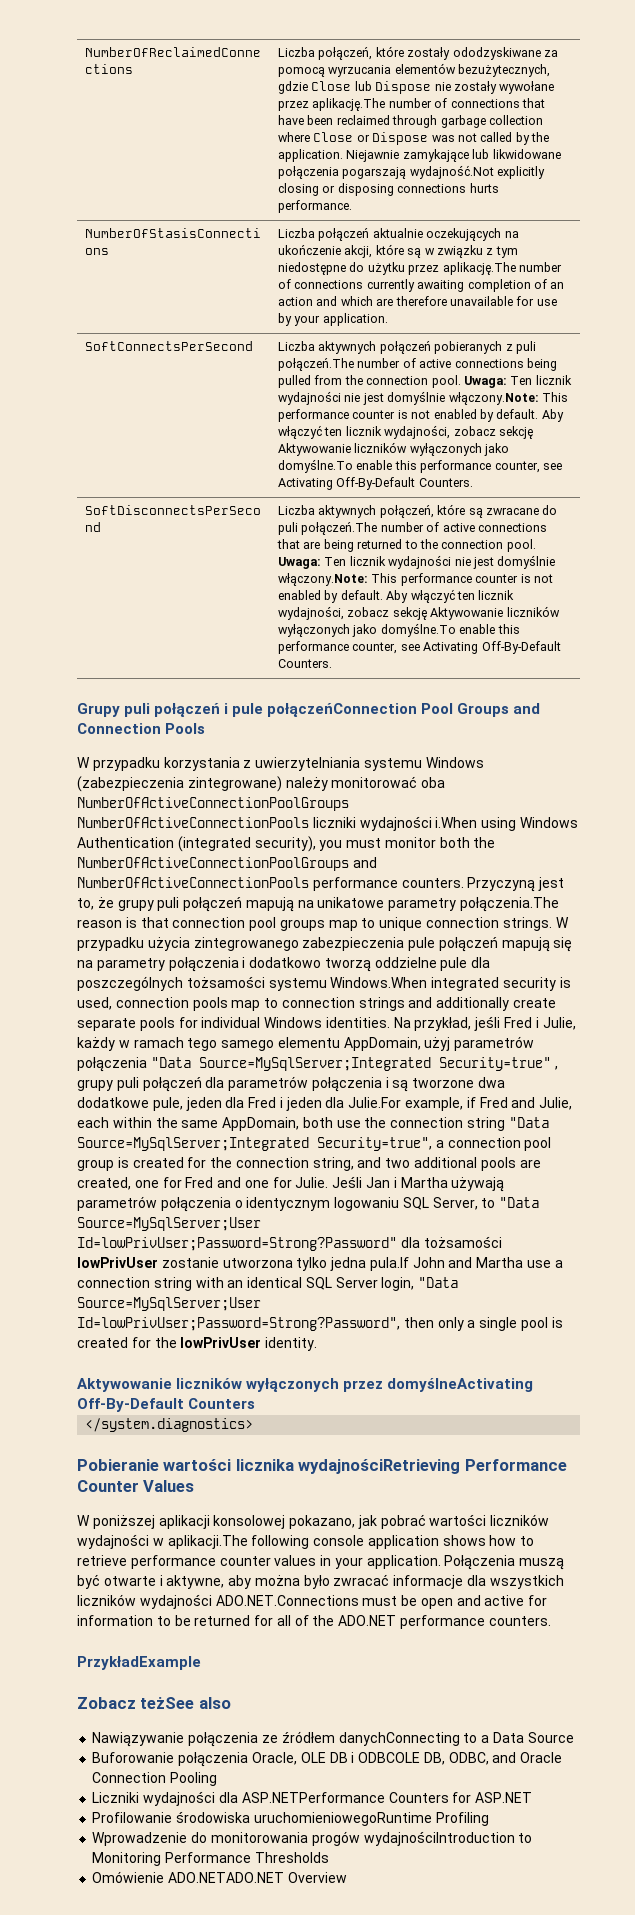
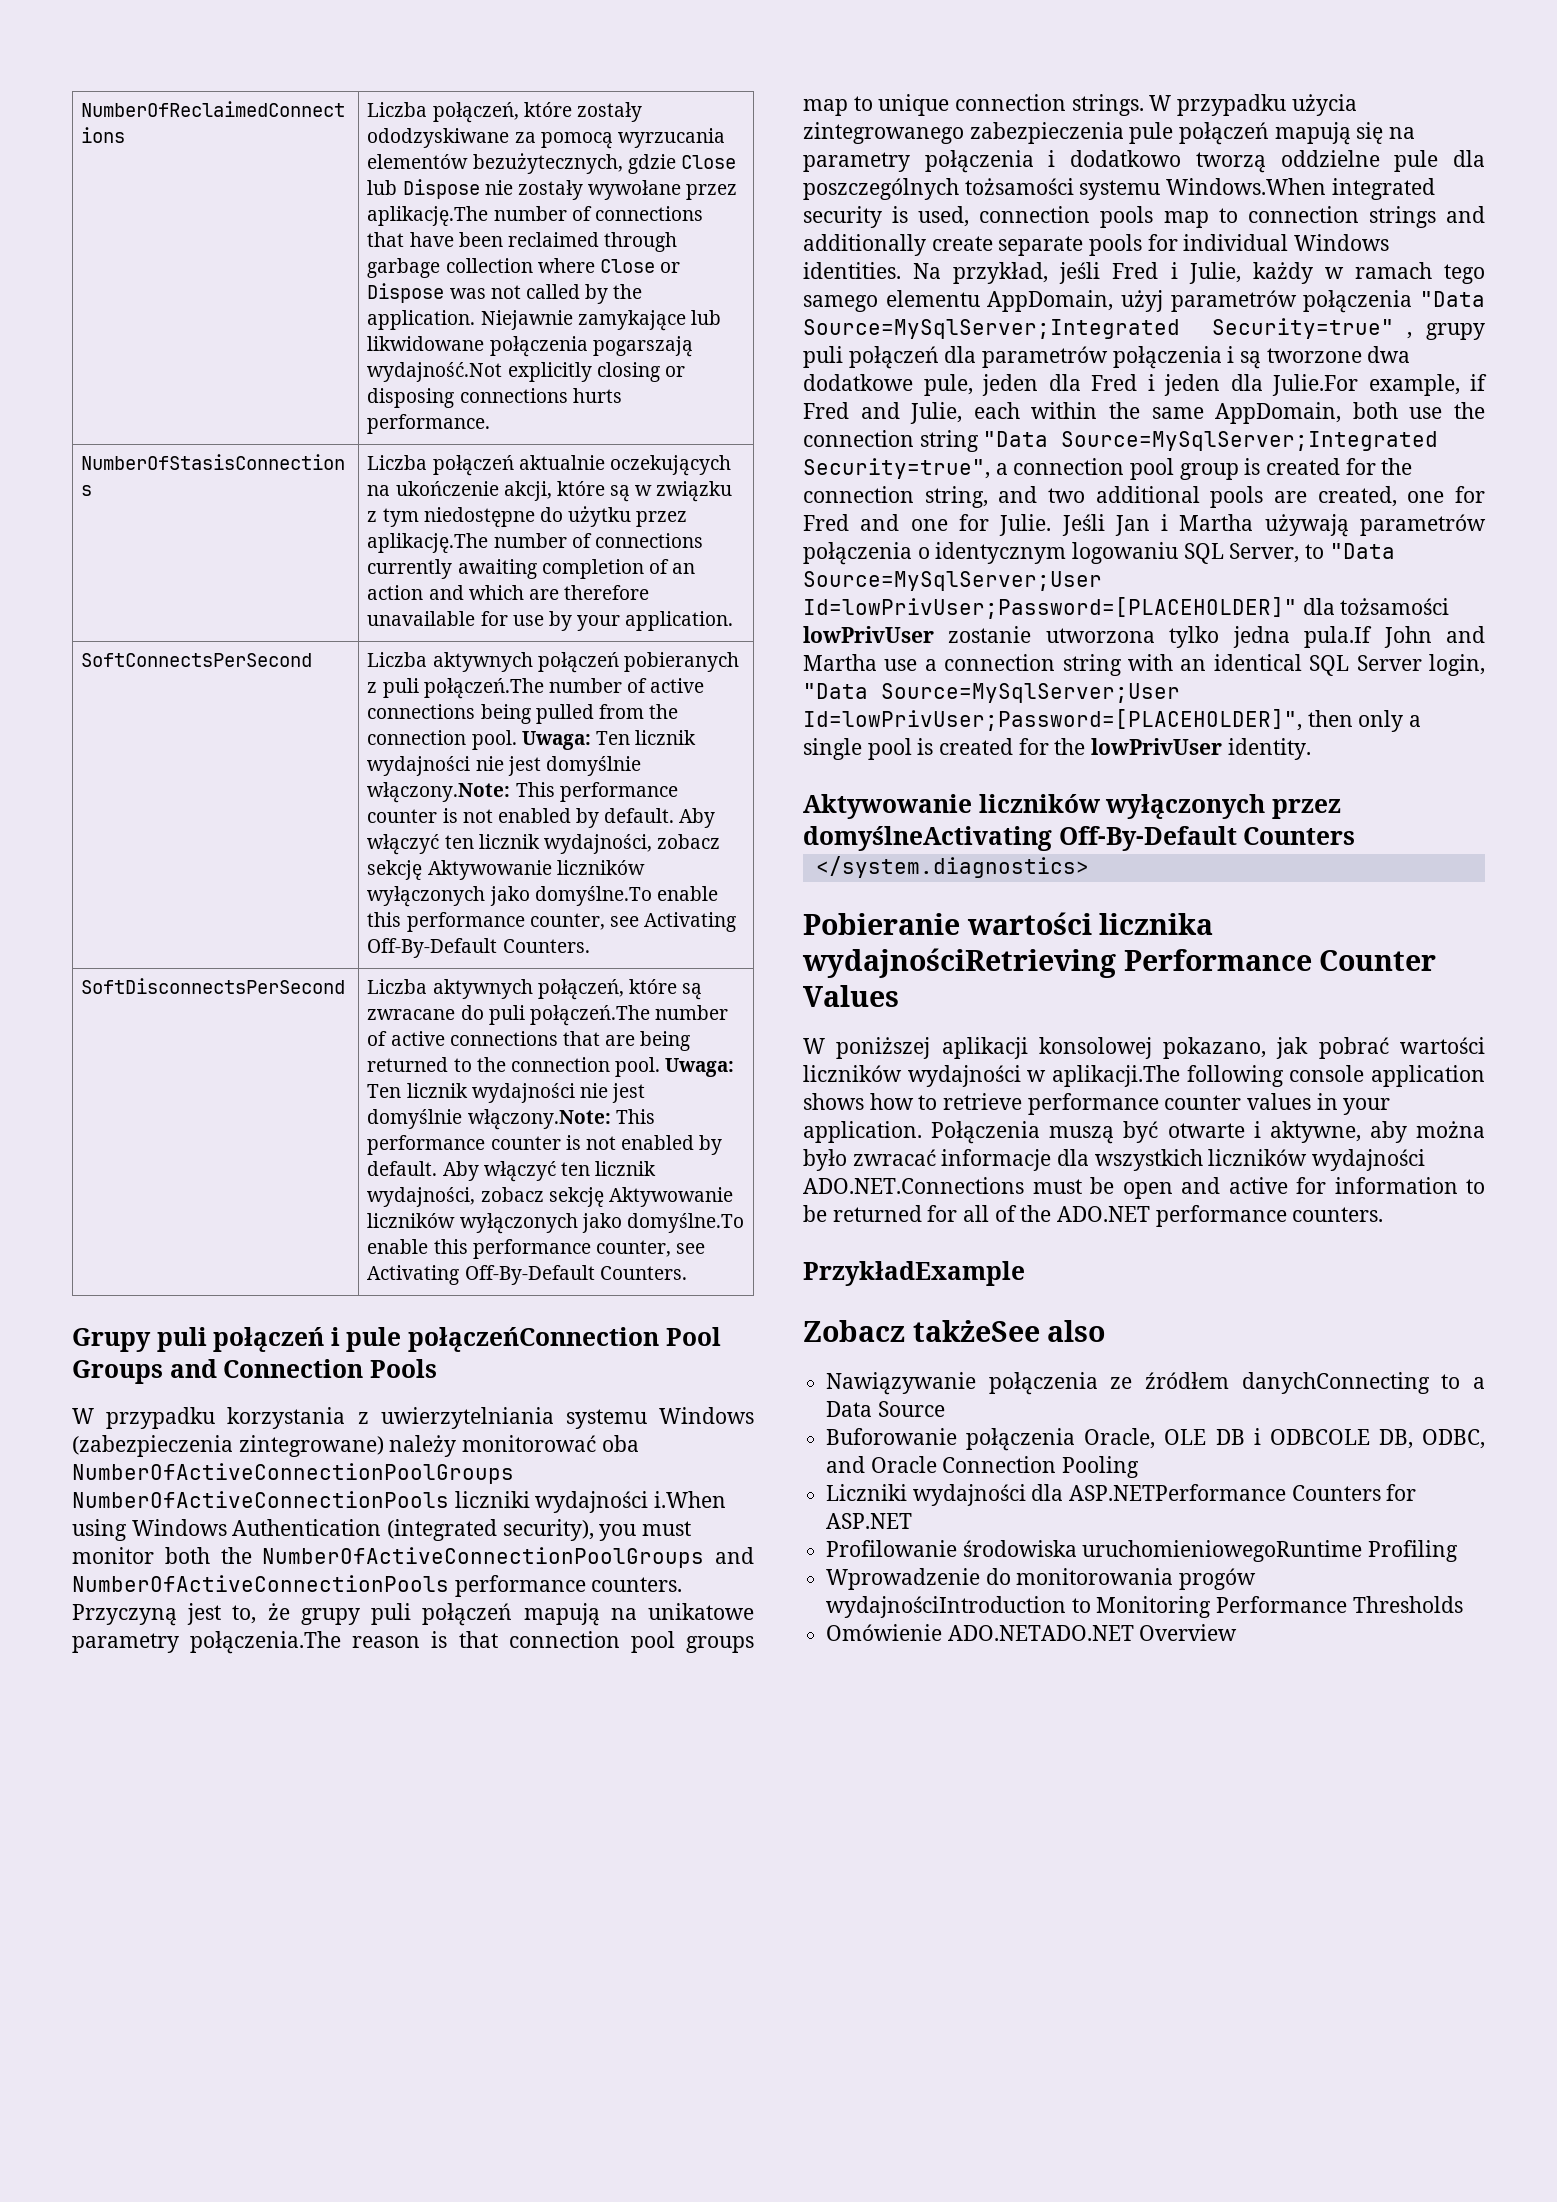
[77,1237,397,1251] Id=lowPrivUser;Password=Strong?Password" -> [803,597,1297,619] Id=lowPrivUser;Password=[PLACEHOLDER]"
[77,1317,400,1331] Id=lowPrivUser;Password=Strong?Password", -> [803,709,1302,731] Id=lowPrivUser;Password=[PLACEHOLDER]",
[140,1697,195,1709] teżSee -> [912,1320,1040,1342] takżeSee

